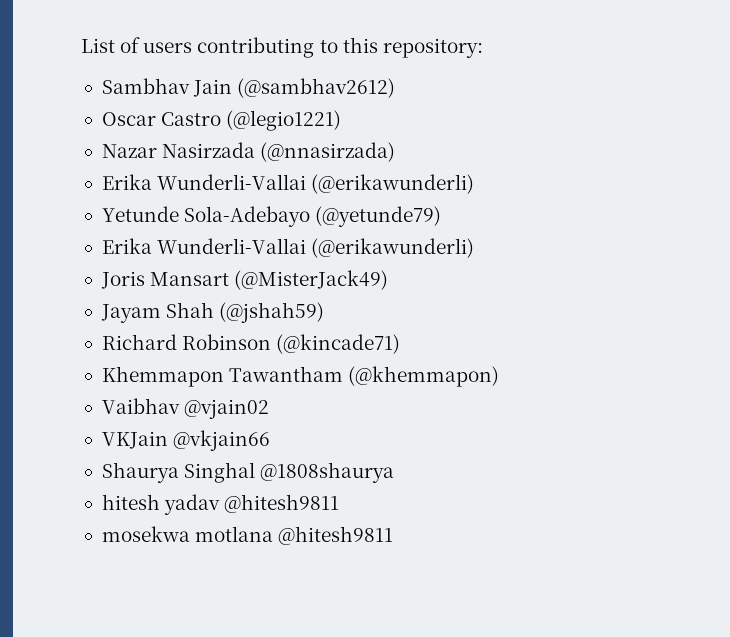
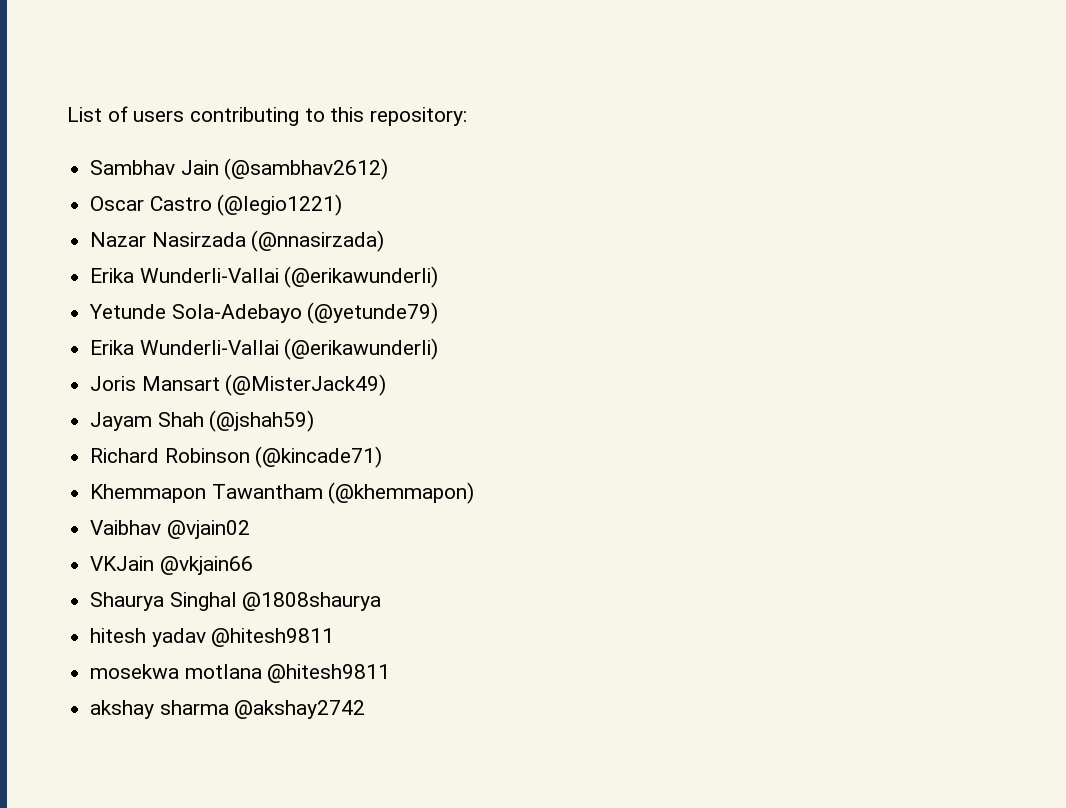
(394, 535) none -> [90,700,366,719] // akshay sharma @akshay2742

